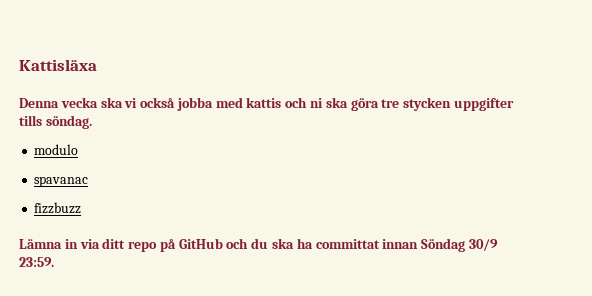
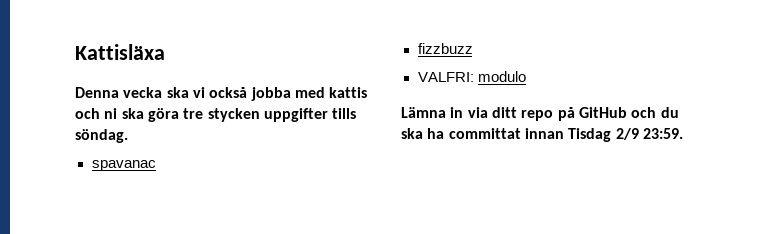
[34,144,79,155] // modulo -> (128, 136) none
(82, 208) none -> [417,71,526,82] // VALFRI: modulo
[421,238,498,252] Söndag 30/9 -> [568,128,639,142] Tisdag 2/9

